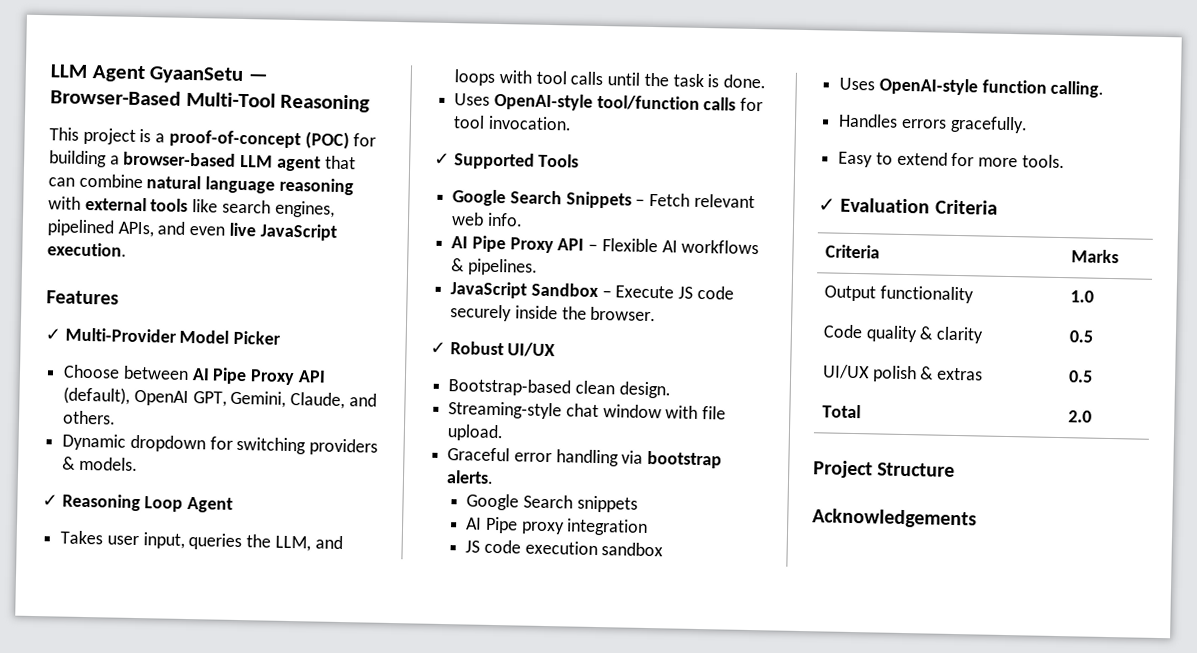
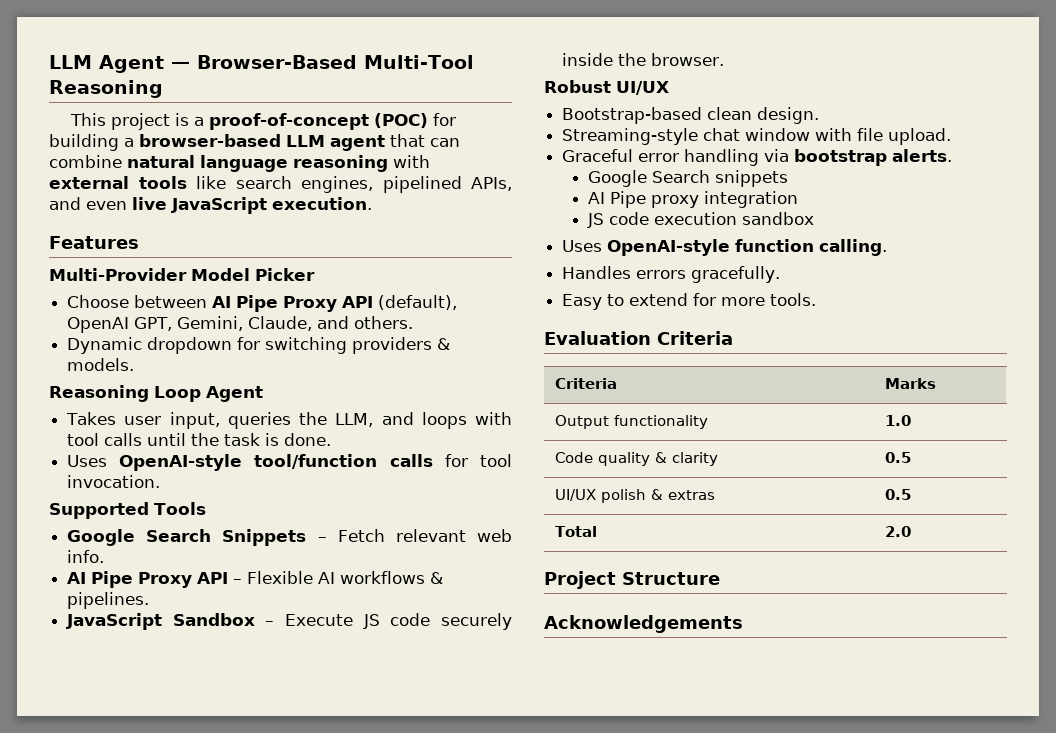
[149,66,244,85] GyaanSetu -> (164, 64) none
[45,328,61,341] ✓ -> (139, 242) none
[42,494,58,507] ✓ -> (135, 364) none
[434,152,450,166] ✓ -> (161, 481) none
[430,341,446,355] ✓ -> (725, 59) none
[818,198,836,212] ✓ -> (817, 299) none

